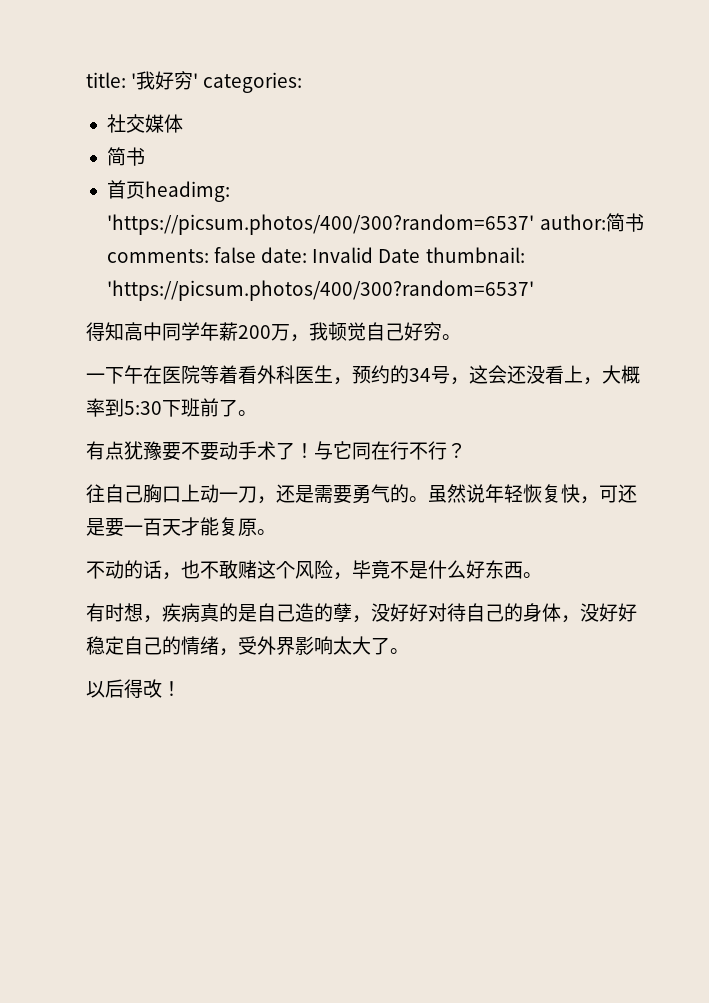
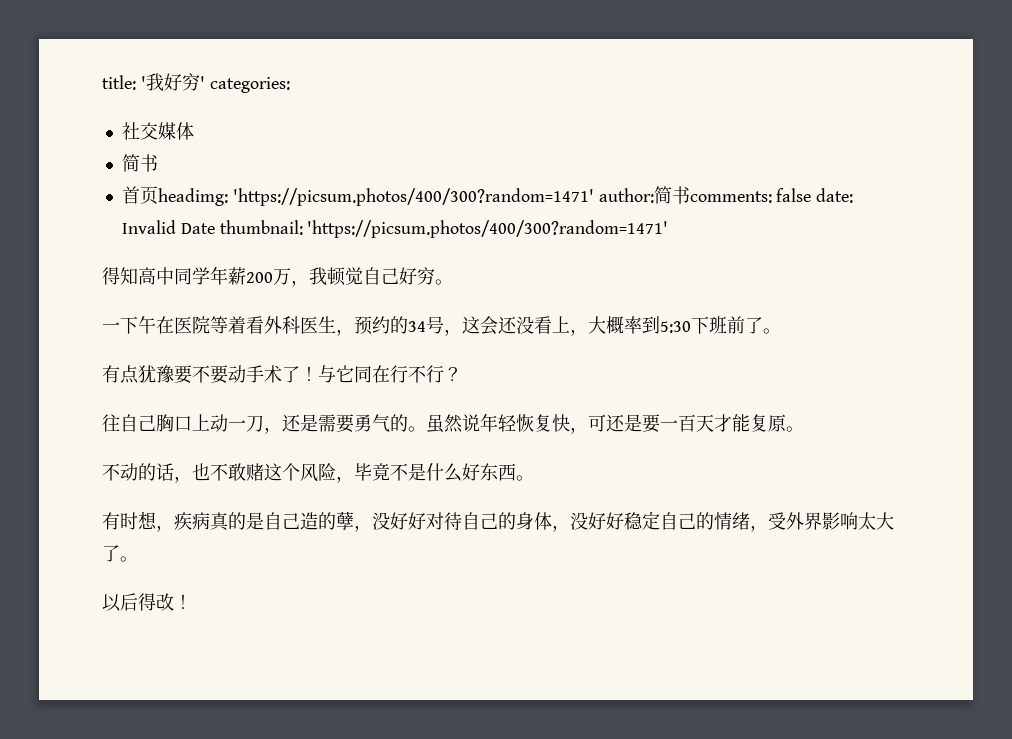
[106,214,534,235] 'https://picsum.photos/400/300?random=6537' -> [232,188,594,206] 'https://picsum.photos/400/300?random=1471'
[106,280,534,301] 'https://picsum.photos/400/300?random=6537' -> [307,220,669,238] 'https://picsum.photos/400/300?random=1471'

